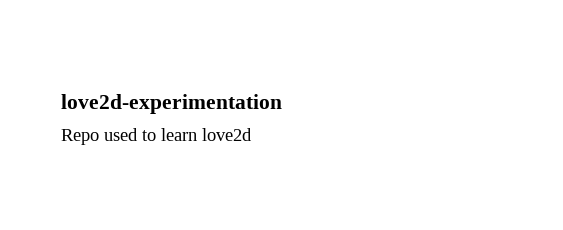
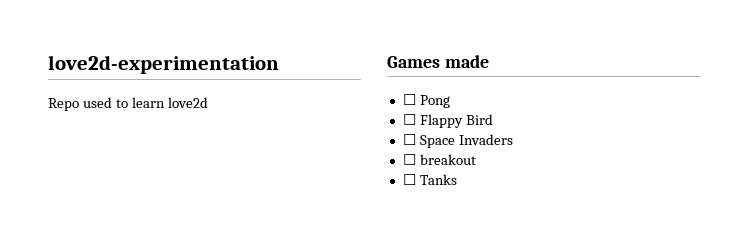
(252, 134) none -> [387,55,489,68] [402,94,450,108] [402,114,493,128] [402,134,513,148] [402,154,476,165] [402,174,457,185] // Games made // ☐ Pong // ☐ Flappy Bird // ☐ Space Invaders // ☐ breakout // ☐ Tanks

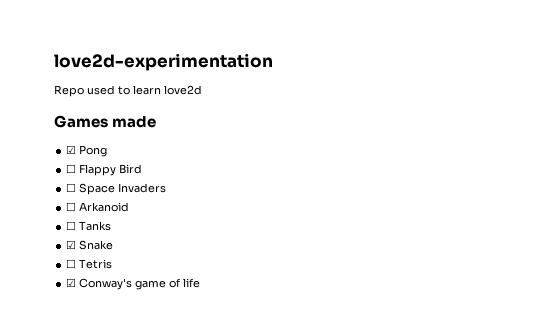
[402,94,416,105] ☐ -> [66,145,77,154] ☑
[419,154,476,165] breakout -> [79,202,130,212] Arkanoid
(457, 179) none -> [66,240,114,250] [66,259,113,269] [66,278,201,290] // ☑ Snake // ☐ Tetris // ☑ Conway's game of life

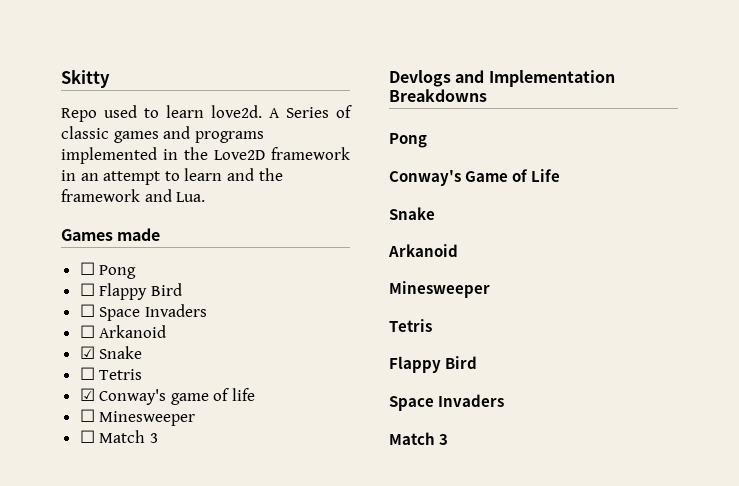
[54,53,273,71] love2d-experimentation -> [61,70,110,88] Skitty
[164,85,202,95] love2d -> [211,105,352,118] [61,126,264,143] [61,147,350,164] [61,168,283,185] [61,189,206,202] love2d. A Series of classic games and programs implemented in the Love2D framework in an attempt to learn and the framework and Lua.
[66,145,77,154] ☑ -> [79,262,95,275] ☐
[66,221,112,231] // ☐ Tanks -> (167, 331) none
(201, 283) none -> [79,409,196,426] [79,430,158,443] [389,70,615,87] [389,89,487,102] [389,133,427,148] [389,169,561,186] [389,207,435,220] [388,244,458,257] [389,281,490,298] [389,319,432,332] [389,356,478,373] [389,394,505,411] [389,432,449,445] // ☐ Minesweeper // ☐ Match 3 // Devlogs and Implementation Breakdowns // Pong // Conway's Game of Life // Snake // Arkanoid // Minesweeper // Tetris // Flappy Bird // Space Invaders // Match 3

